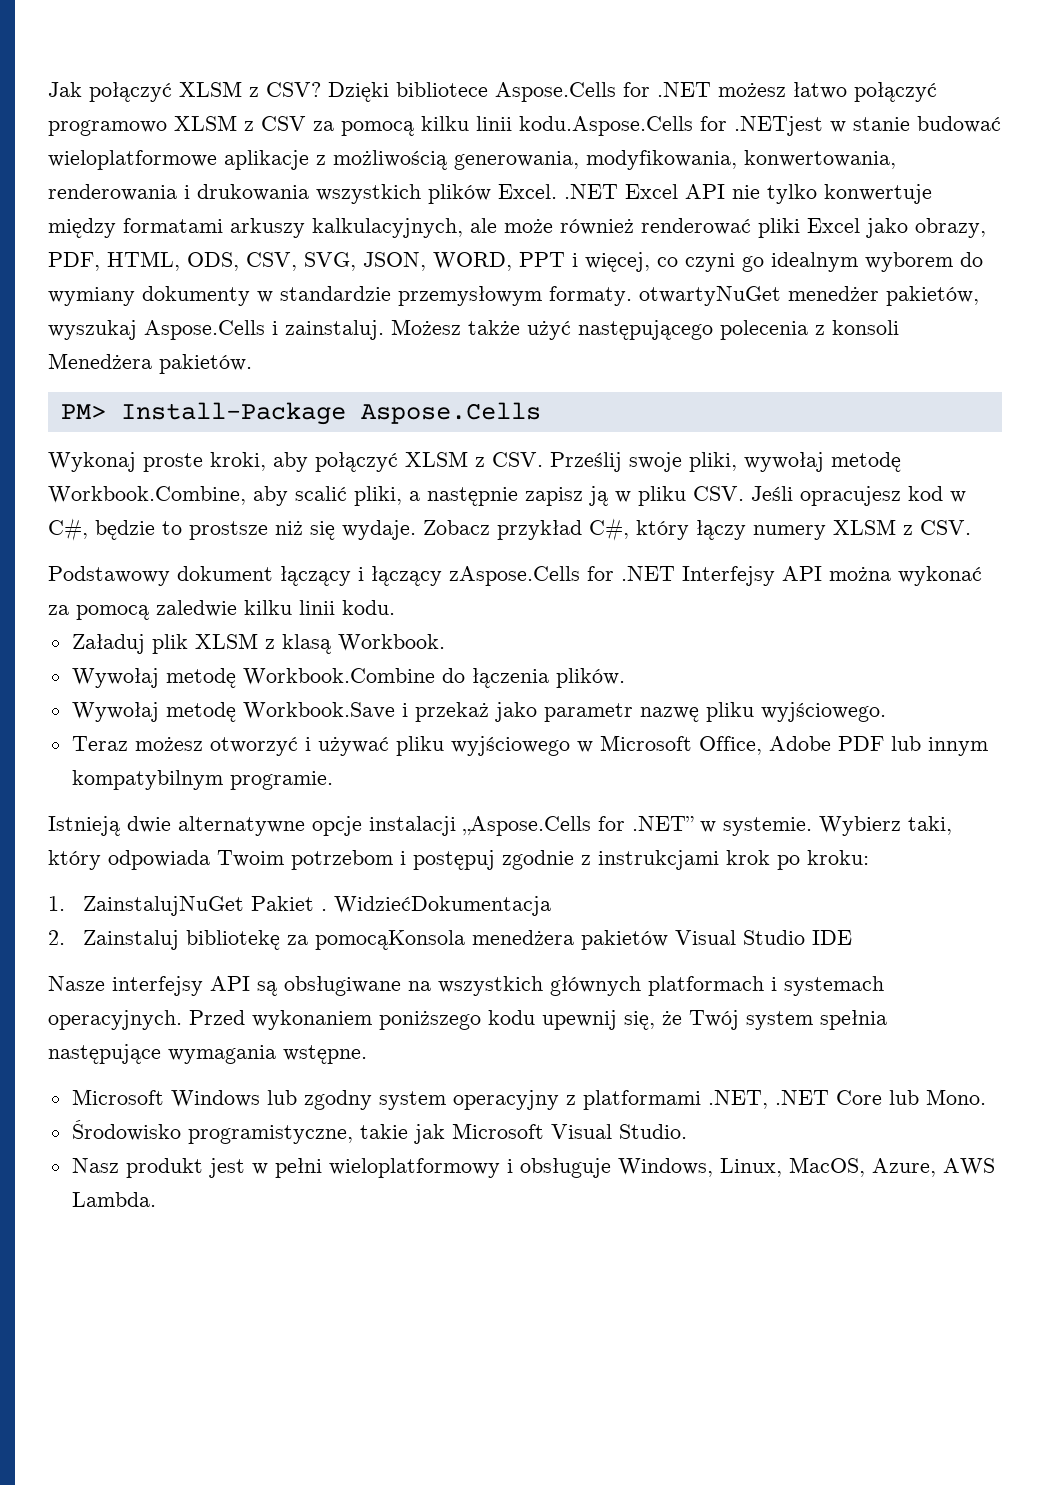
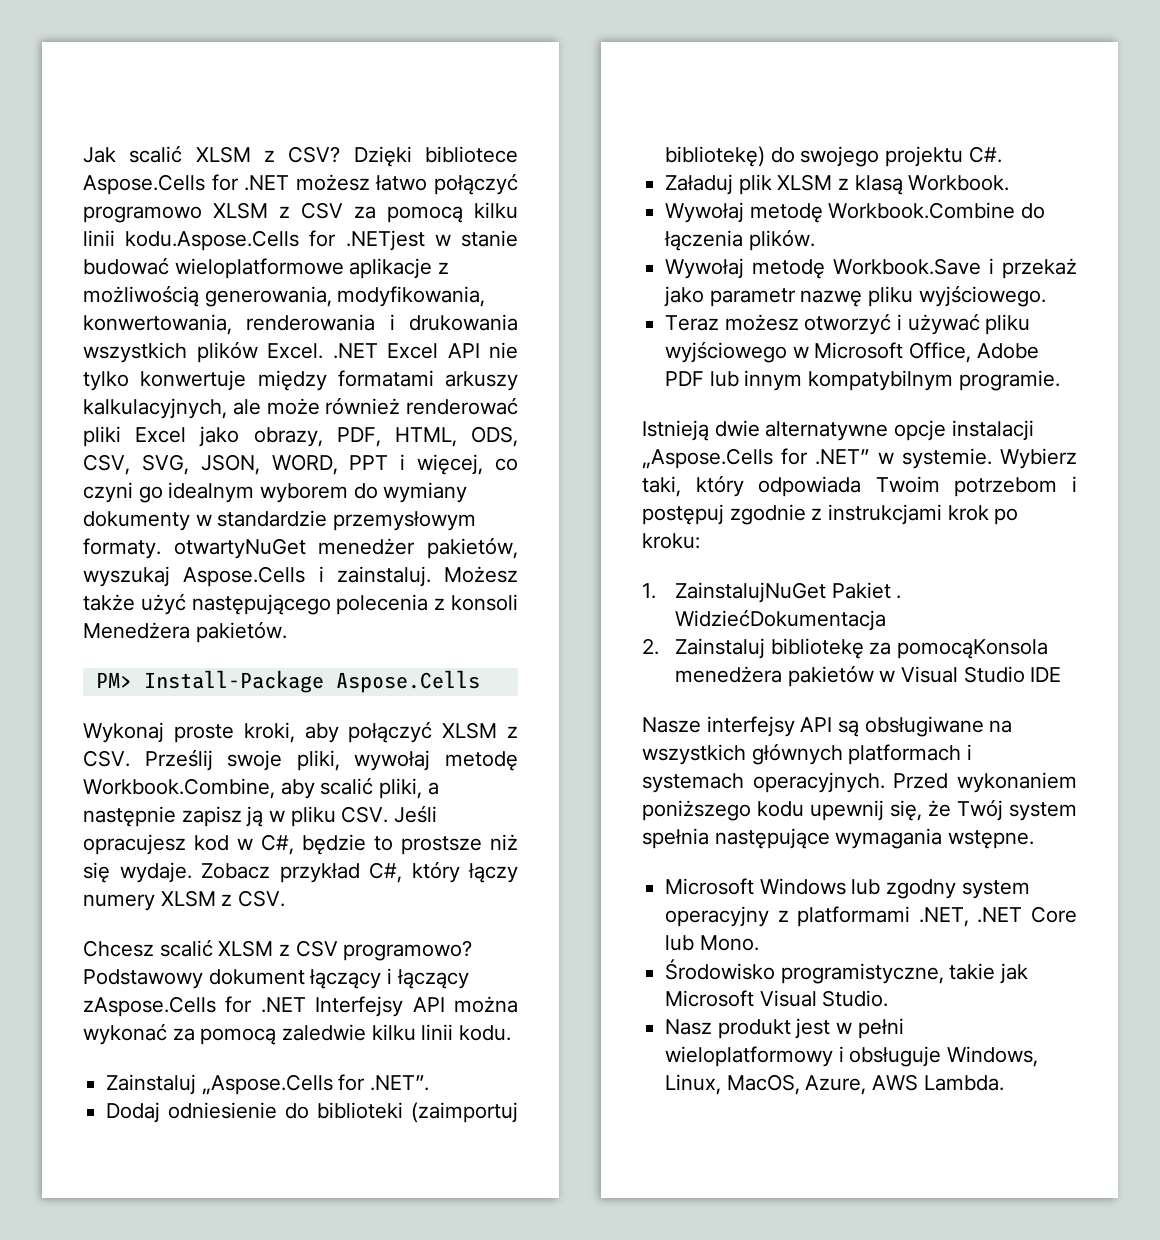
[89,82,172,102] połączyć -> [129,145,183,163] scalić
(971, 527) none -> [83,939,473,961] Chcesz scalić XLSM z CSV programowo?
(395, 607) none -> [106,1074,430,1095] [106,1102,518,1123] [665,146,1002,167] // Zainstaluj „Aspose.Cells for .NET”. // Dodaj odniesienie do biblioteki (zaimportuj bibliotekę) do swojego projektu C#.
(669, 940) none -> [879,670,896,682] w

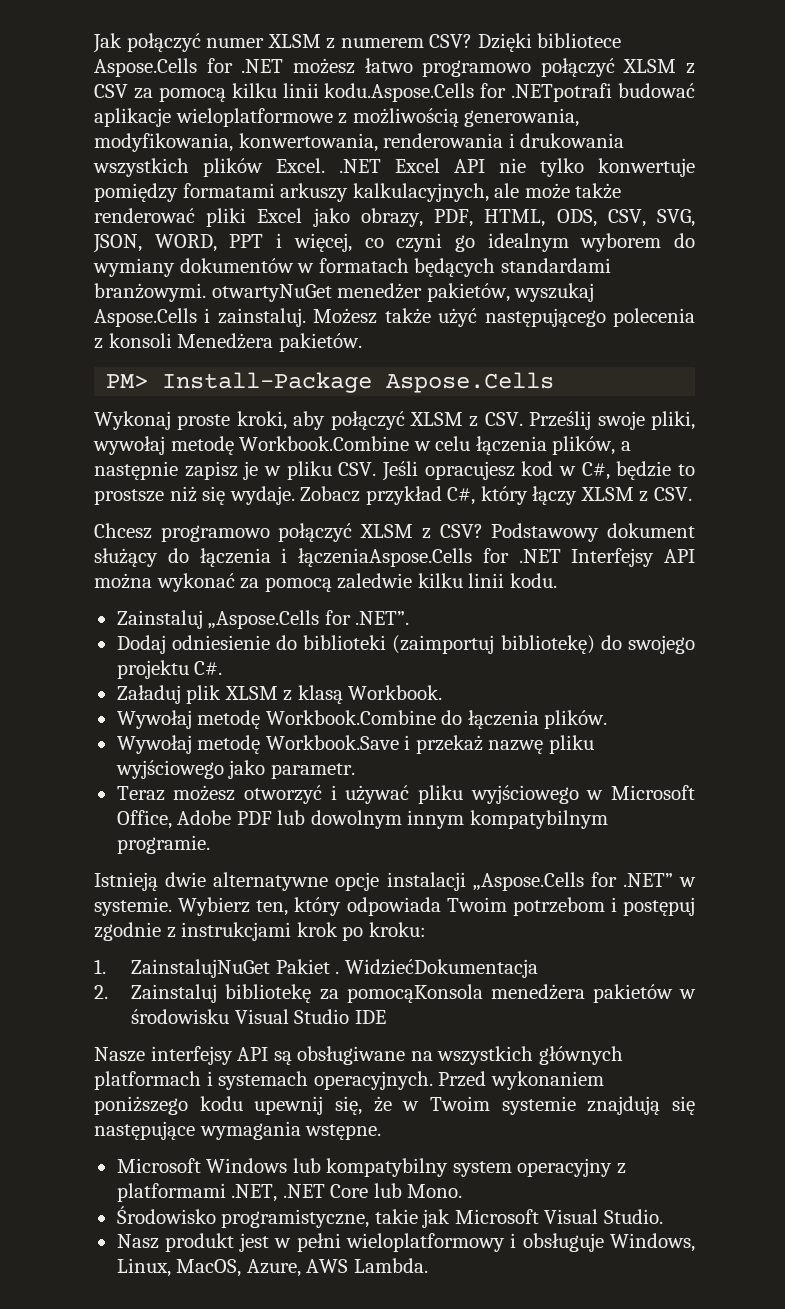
[129,145,275,163] scalić XLSM z -> [126,33,424,52] połączyć numer XLSM z numerem
[434,173,518,195] [83,206,202,223] połączyć programowo -> [422,58,615,77] programowo połączyć
[345,230,518,251] [83,257,433,279] .NETjest w stanie budować wieloplatformowe aplikacje -> [511,83,695,102] [94,108,333,127] .NETpotrafi budować aplikacje wieloplatformowe
[257,370,327,391] między -> [94,183,178,202] pomiędzy
[325,397,401,415] również -> [575,183,622,199] także
[83,510,477,531] [83,538,161,559] dokumenty w standardzie przemysłowym formaty. -> [179,258,611,277] [94,283,206,302] dokumentów w formatach będących standardami branżowymi.
[83,777,423,799] Workbook.Combine, aby scalić pliki, -> [239,436,616,455] Workbook.Combine w celu łączenia plików,
[246,806,264,827] ją -> [243,461,259,480] je
[83,894,155,911] numery -> (578, 495) none
[159,939,473,961] [83,968,469,989] [83,996,216,1017] scalić XLSM z CSV programowo? Podstawowy dokument łączący i łączący zAspose.Cells -> [160,523,695,542] [94,548,472,567] programowo połączyć XLSM z CSV? Podstawowy dokument służący do łączenia i łączeniaAspose.Cells
[664,285,1046,307] jako parametr nazwę pliku wyjściowego. -> [488,735,594,754] [115,760,355,779] nazwę pliku wyjściowego jako parametr.
(739, 379) none -> [310,810,402,829] dowolnym
[642,476,681,497] taki, -> [256,900,289,916] ten,
(896, 676) none -> [131,1009,230,1024] środowisku
[957,799,1077,821] [642,828,709,849] Twój system spełnia -> [402,1096,696,1115] w Twoim systemie znajdują się
[886,879,957,899] zgodny -> [326,1158,449,1177] kompatybilny

